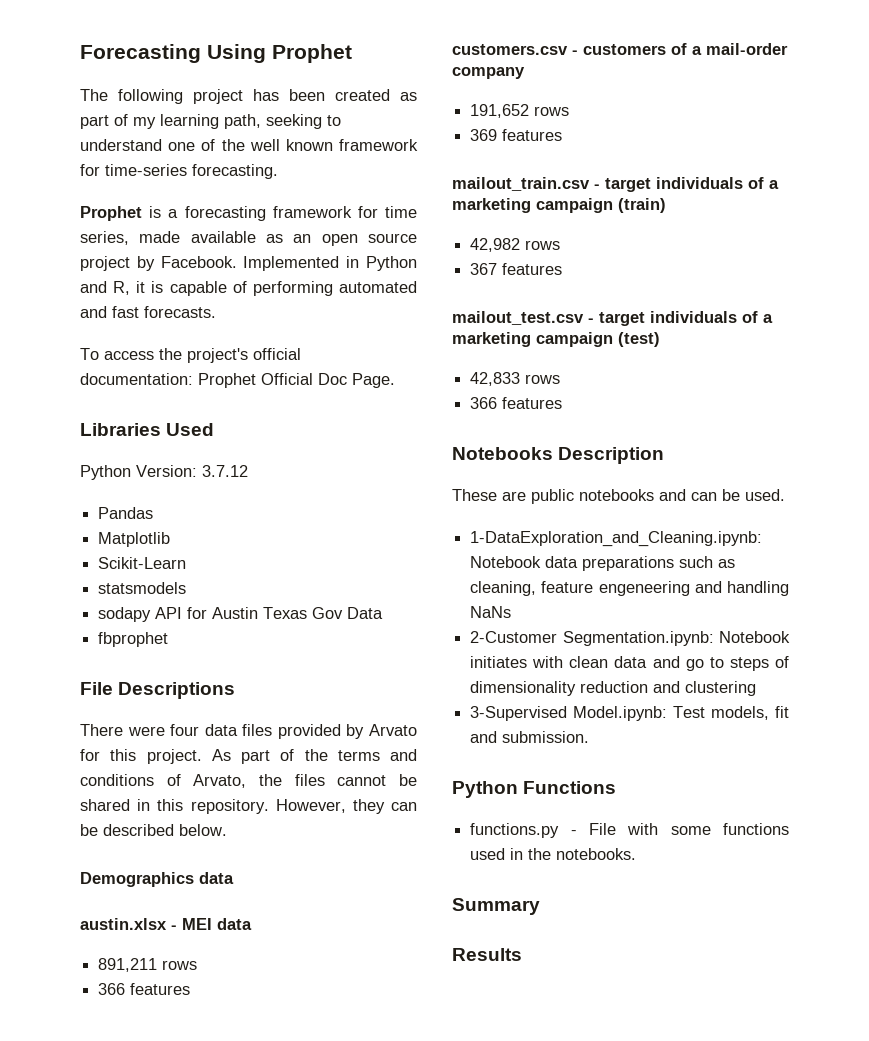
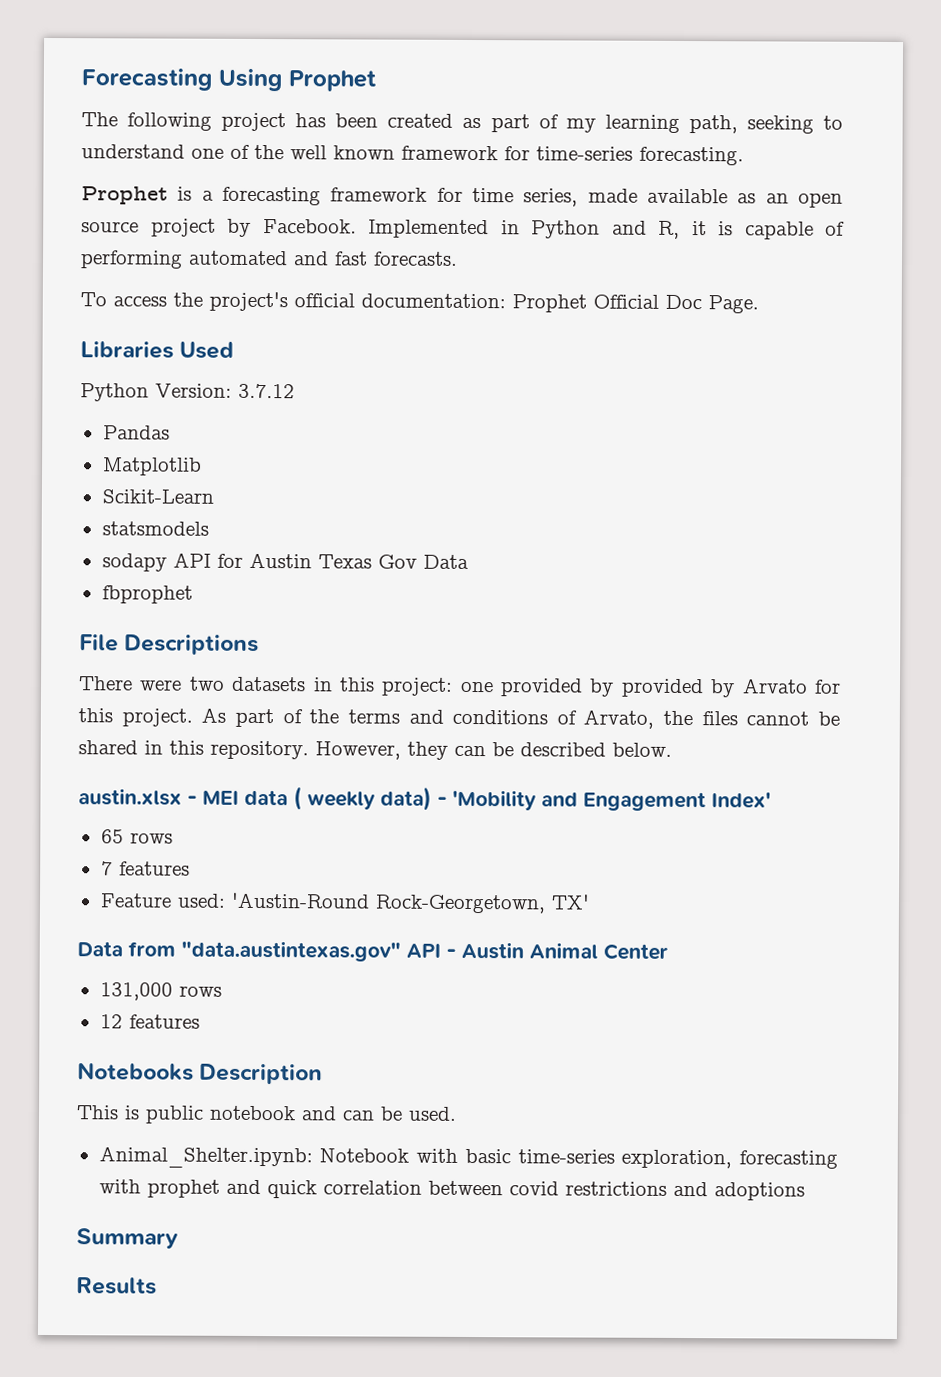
[170,724,273,736] four data files -> [188,676,615,697] two datasets in this project: one provided by
[80,872,234,887] // Demographics data -> (672, 749) none
[98,958,198,972] [98,983,191,995] [452,43,788,55] [452,67,525,79] [470,104,570,118] [470,129,563,141] [452,177,779,192] [452,198,666,213] [470,238,561,252] [470,263,563,275] [452,311,773,326] [452,332,660,347] [470,372,561,386] [470,397,498,409] // 891,211 rows // 366 features // customers.csv - customers of a mail-order company // 191,652 rows // 369 features // mailout_train.csv - target individuals of a marketing campaign (train) // 42,982 rows // 367 features // mailout_test.csv - target individuals of a marketing campaign (test) // 42,833 rows // 366 -> [293,786,771,812] [100,829,173,844] [100,861,190,876] [99,892,590,914] [77,940,668,962] [99,982,222,1001] [99,1014,123,1029] ( weekly data) - 'Mobility and Engagement Index' // 65 rows // 7 features // Feature used: 'Austin-Round Rock-Georgetown, TX' // Data from "data.austintexas.gov" API - Austin Animal Center // 131,000 rows // 12
[452,489,654,504] These are public notebooks -> [76,1105,296,1124] This is public notebook
[470,531,763,547] [470,556,736,571] [470,581,789,596] [470,606,512,618] [470,631,790,646] [470,656,789,671] [470,681,757,696] [470,706,789,721] [470,731,590,743] [452,781,617,798] [470,823,789,838] [470,848,637,860] 1-DataExploration_and_Cleaning.ipynb: Notebook data preparations such as cleaning, feature engeneering and handling NaNs // 2-Customer Segmentation.ipynb: Notebook initiates with clean data and go to steps of dimensionality reduction and clustering // 3-Supervised Model.ipynb: Test models, fit and submission. // Python Functions // functions.py - File with some functions used in the notebooks. -> [98,1146,838,1169] [98,1179,805,1201] Animal_Shelter.ipynb: Notebook with basic time-series exploration, forecasting with prophet and quick correlation between covid restrictions and adoptions

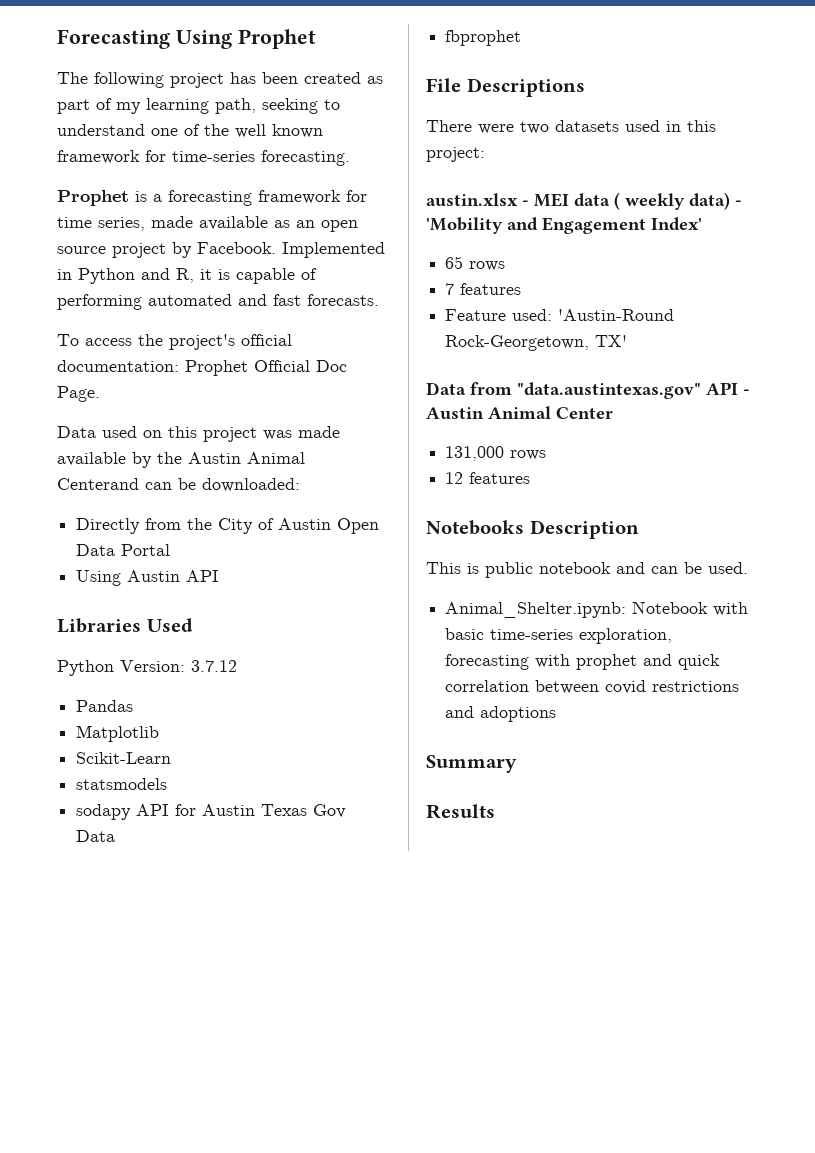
(759, 304) none -> [57,426,340,442] [57,452,305,468] [57,478,300,492] [76,518,380,534] [76,544,171,556] [76,570,220,586] // Data used on this project was made available by the Austin Animal Centerand can be downloaded: // Directly from the City of Austin Open Data Portal // Using Austin API
(307, 684) none -> [625,120,660,132] used
[459,678,841,698] [78,707,840,729] [78,740,672,760] one provided by provided by Arvato for this project. As part of the terms and conditions of Arvato, the files cannot be shared in this repository. However, they can be described below. -> (485, 154) none

